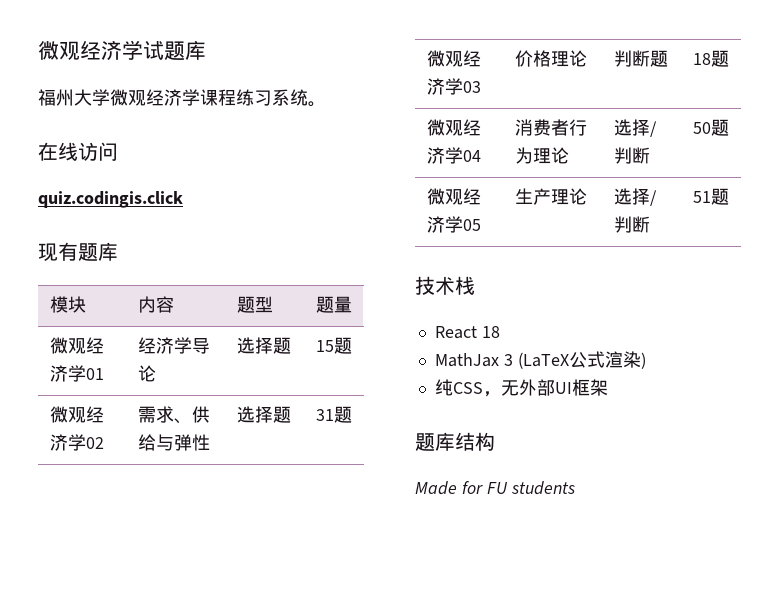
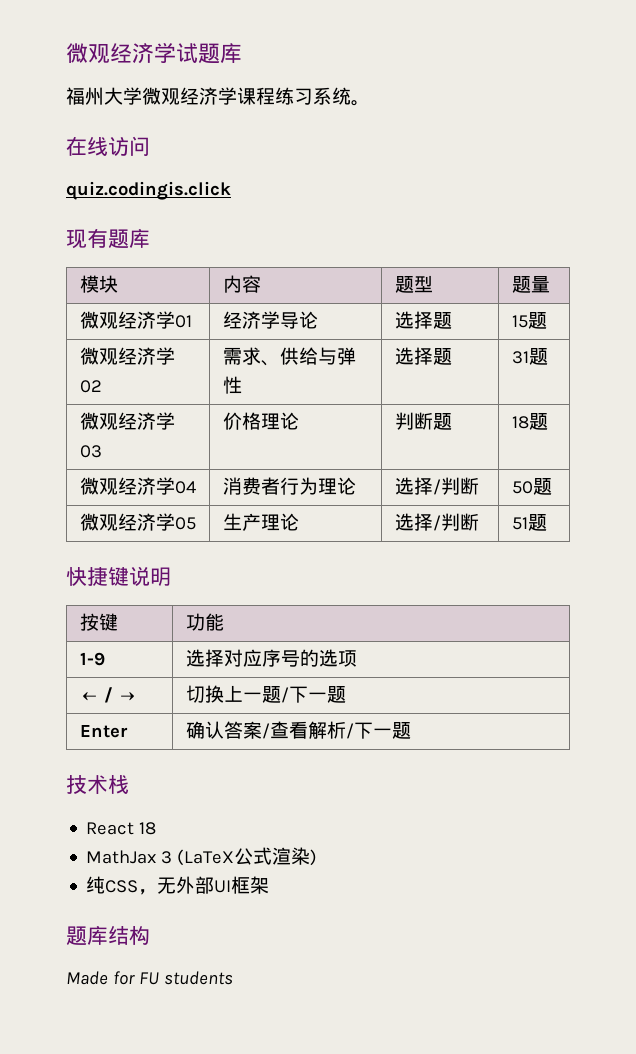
(729, 196) none -> [66,566,171,586] [79,613,118,631] [185,613,224,631] [79,652,105,666] [185,649,357,667] [79,687,137,703] [185,685,346,703] [79,725,128,738] [185,721,411,739] // 快捷键说明 // 按键 | 功能 // 1-9 | 选择对应序号的选项 // ← / → | 切换上一题/下一题 // Enter | 确认答案/查看解析/下一题

